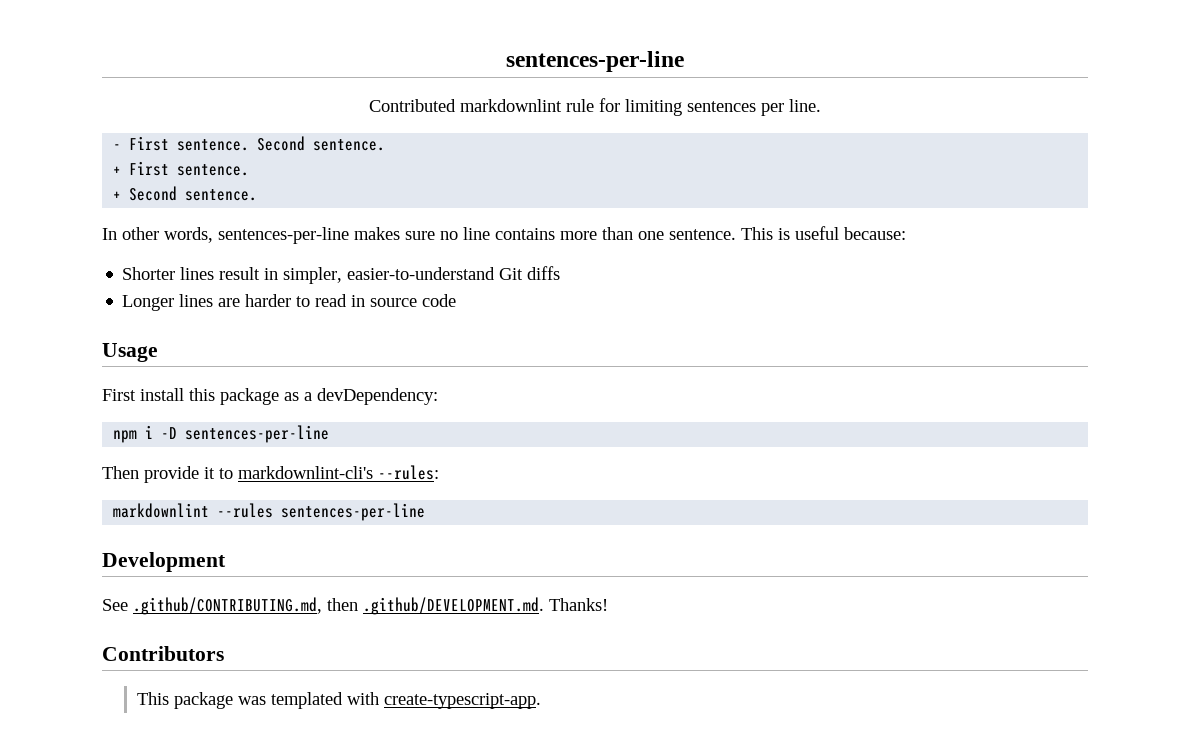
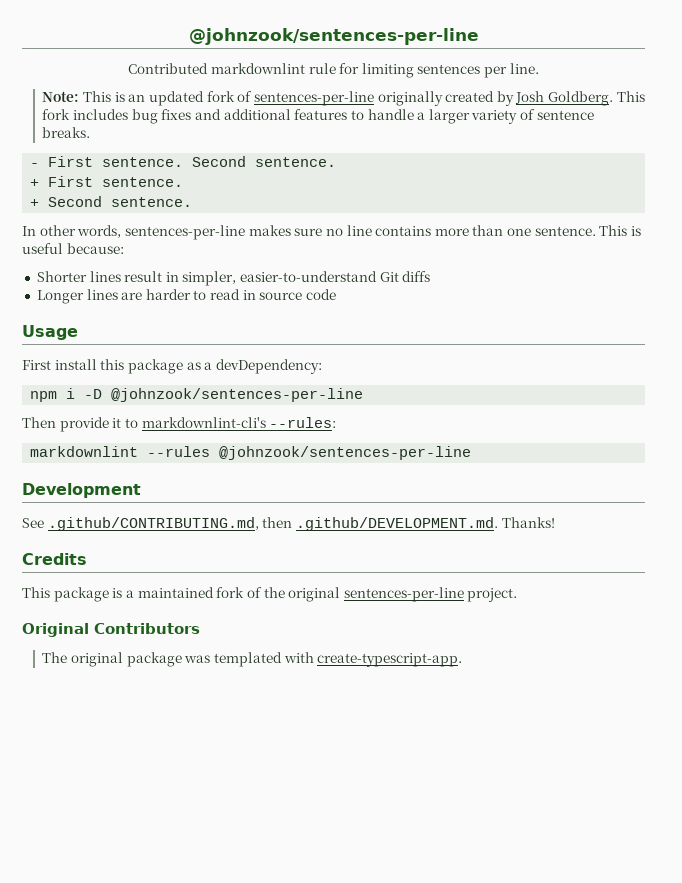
[506,51,684,72] sentences-per-line -> [188,28,479,45] @johnzook/sentences-per-line
(821, 105) none -> [42,91,645,106] [42,109,594,124] [42,127,91,138] // Note: This is an updated fork of sentences-per-line originally created by Josh Goldberg. This fork includes bug fixes and additional features to handle a larger variety of sentence breaks.
[185,425,330,443] sentences-per-line -> [111,388,364,402] @johnzook/sentences-per-line
[281,503,426,521] sentences-per-line -> [219,446,472,460] @johnzook/sentences-per-line
(608, 604) none -> [22,553,87,565] [22,587,518,602] [22,623,89,637] Credits // This package is a maintained fork of the original sentences-per-line project. // Original
[136,692,169,705] This -> [42,652,124,667] The original

